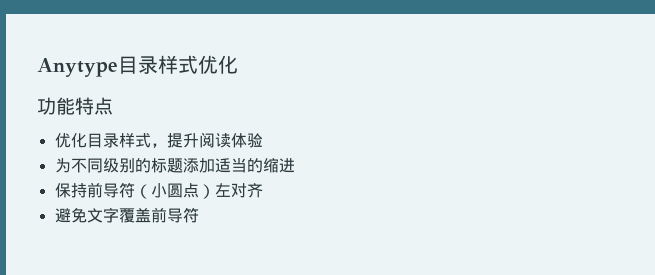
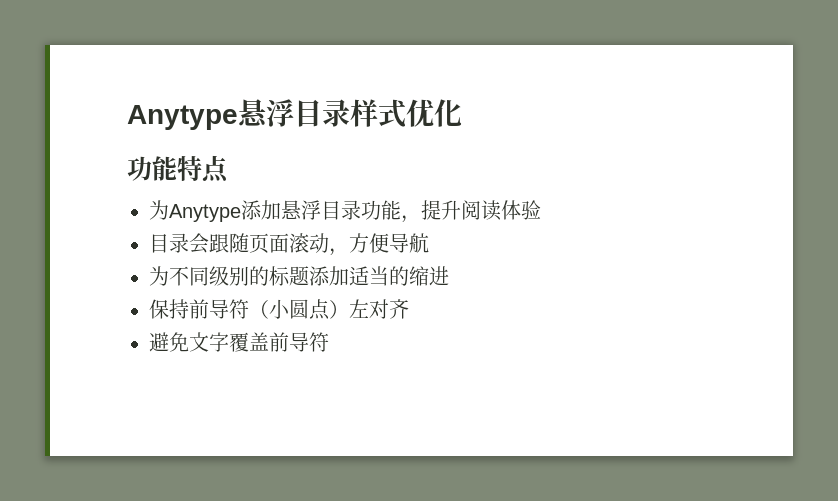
[37,58,118,77] Anytype -> [127,99,294,130] Anytype悬浮
[54,132,263,148] 优化目录样式，提升阅读体验 -> [149,200,541,223] [149,233,429,256] 为Anytype添加悬浮目录功能，提升阅读体验 // 目录会跟随页面滚动，方便导航

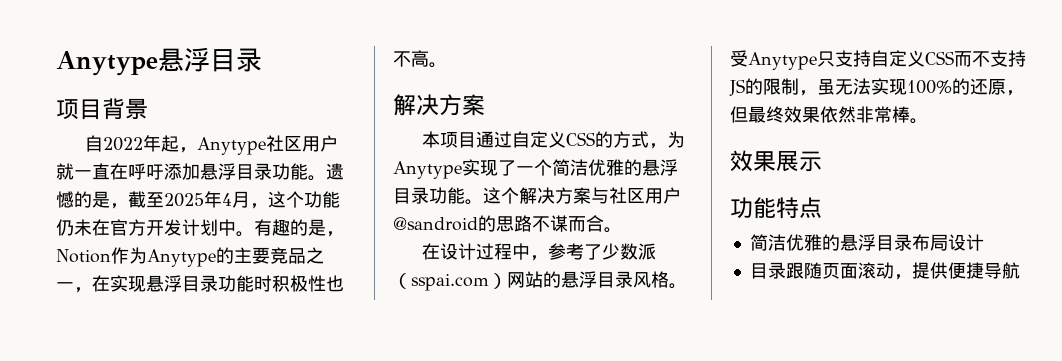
[350,99,462,128] [127,155,229,183] [149,200,541,223] [149,233,209,254] 样式优化 // 功能特点 // 为Anytype添加悬浮目录功能，提升阅读体验 // 目录会 -> [56,98,148,120] [84,135,338,155] [56,163,344,181] [56,191,340,209] [56,219,344,237] [56,247,324,267] [56,275,344,293] [393,50,447,68] [393,94,485,116] [421,131,685,149] [393,159,678,179] [393,187,681,205] [393,215,622,233] [421,243,656,261] [393,271,687,291] [730,50,1026,70] [729,78,1024,96] [730,106,928,124] [730,150,822,172] [730,197,822,219] [749,234,984,251] [749,262,786,279] // 项目背景 // 自2022年起，Anytype社区用户就一直在呼吁添加悬浮目录功能。遗憾的是，截至2025年4月，这个功能仍未在官方开发计划中。有趣的是，Notion作为Anytype的主要竞品之一，在实现悬浮目录功能时积极性也不高。 // 解决方案 // 本项目通过自定义CSS的方式，为Anytype实现了一个简洁优雅的悬浮目录功能。这个解决方案与社区用户@sandroid的思路不谋而合。 // 在设计过程中，参考了少数派（sspai.com）网站的悬浮目录风格。受Anytype只支持自定义CSS而不支持JS的限制，虽无法实现100%的还原，但最终效果依然非常棒。 // 效果展示 // 功能特点 // 简洁优雅的悬浮目录布局设计 // 目录
[349,233,389,253] 方便 -> [911,262,984,279] 提供便捷
[149,266,449,286] [149,299,409,320] [149,332,329,352] // 为不同级别的标题添加适当的缩进 // 保持前导符（小圆点）左对齐 // 避免文字覆盖前导符 -> (1020, 270) none

